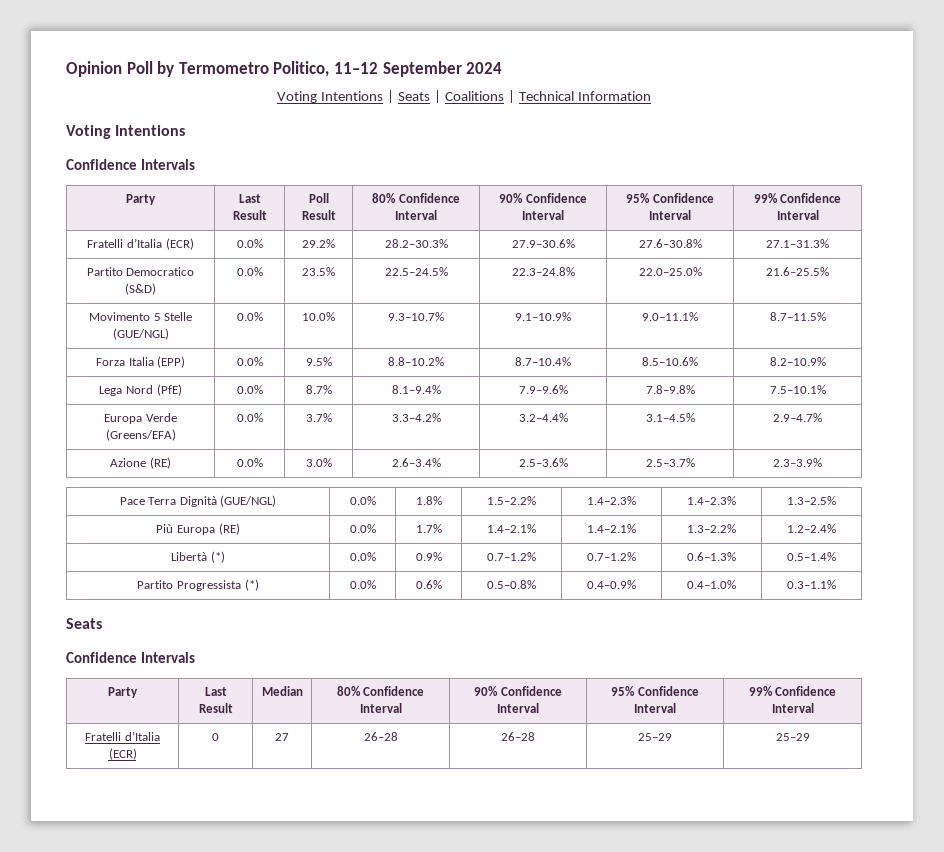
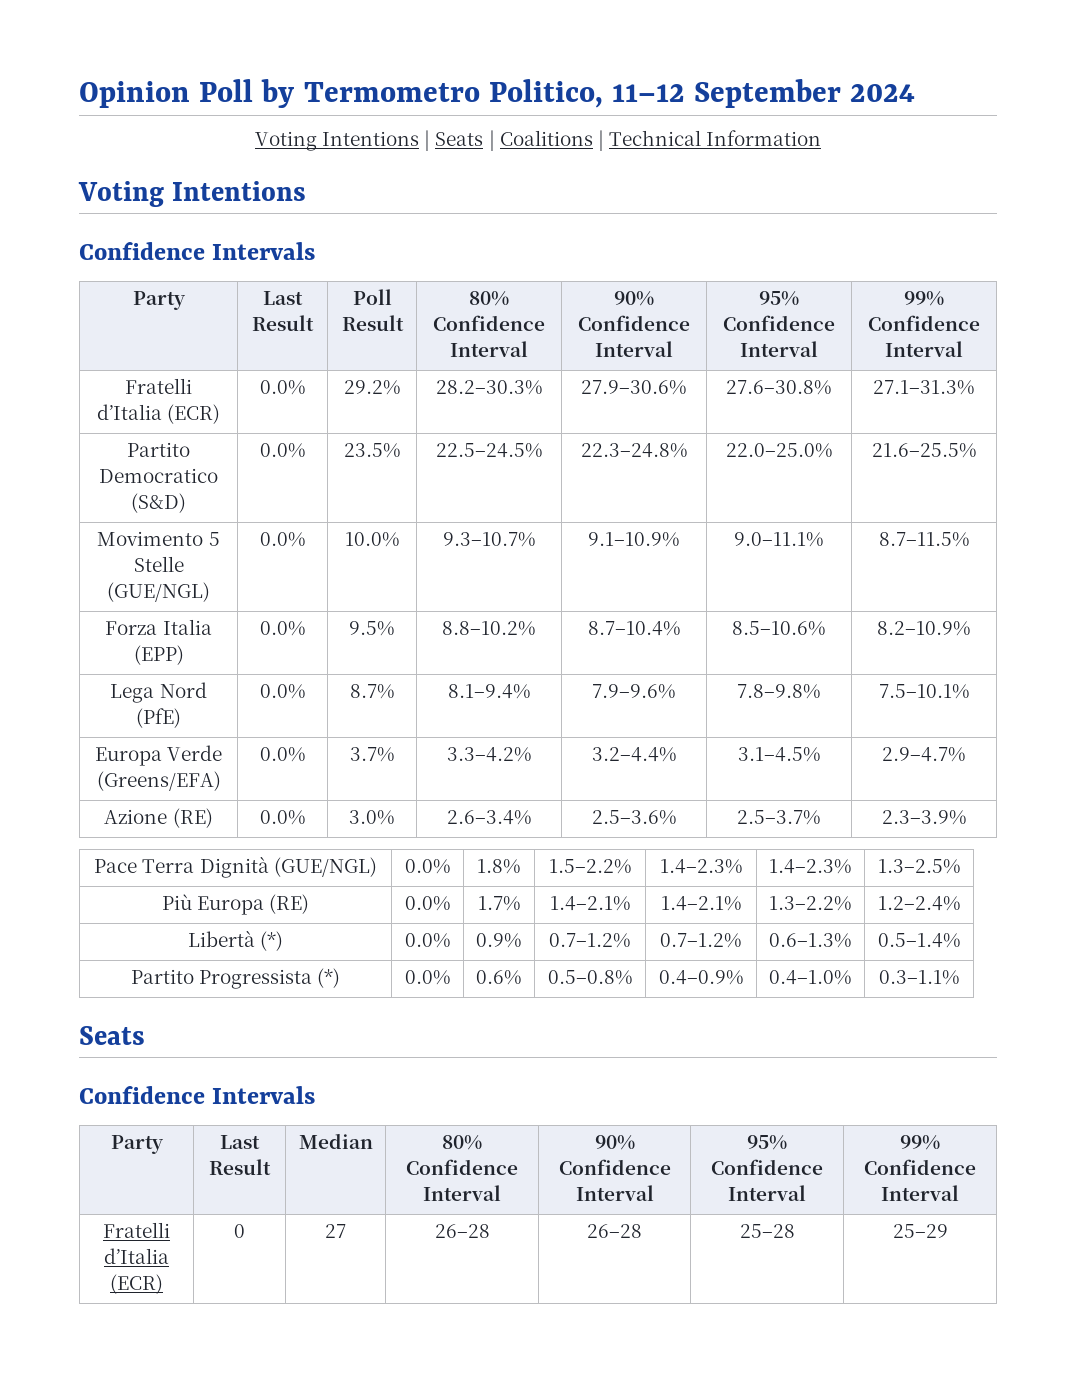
[638,733,672,741] 25–29 -> [739,1224,795,1238] 25–28

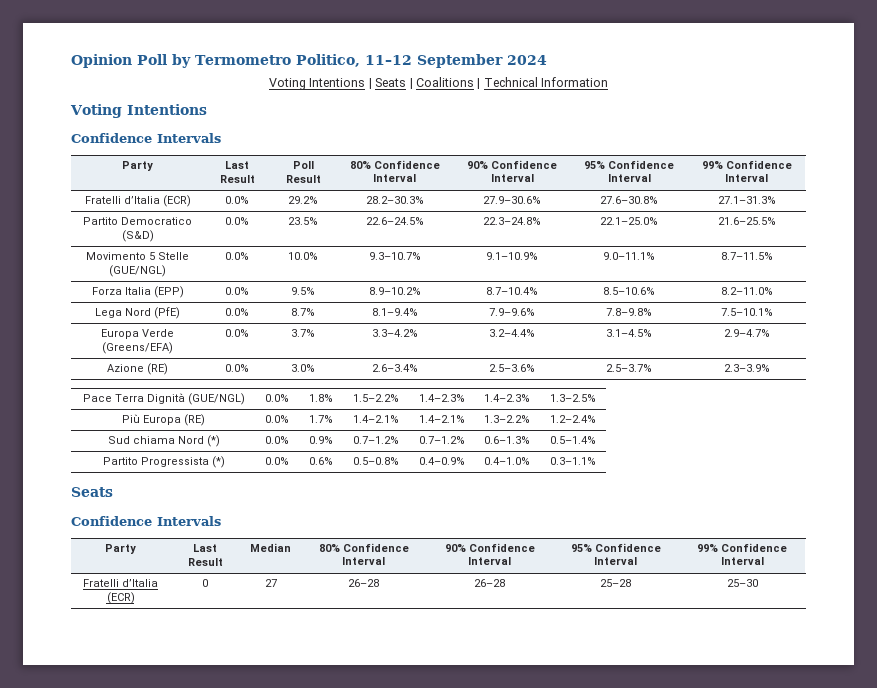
[435,443,543,458] 22.5–24.5% -> [365,217,424,225] 22.6–24.5%
[725,443,833,458] 22.0–25.0% -> [600,217,658,225] 22.1–25.0%
[442,621,536,636] 8.8–10.2% -> [368,287,421,295] 8.9–10.2%
[877,621,971,636] 8.2–10.9% -> [720,287,773,295] 8.2–11.0%
[187,930,255,947] Libertà -> [107,436,204,444] Sud chiama Nord
[892,1224,948,1238] 25–29 -> [726,579,758,587] 25–30

